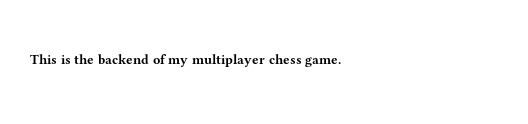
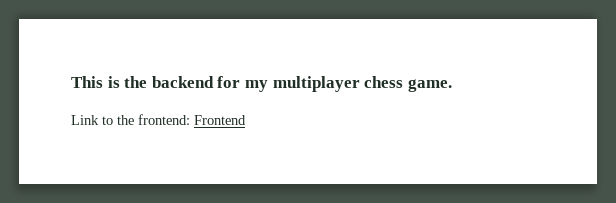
[152,54,167,64] of -> [217,76,241,88] for
(342, 62) none -> [71,114,246,125] // Link to the frontend: Frontend

